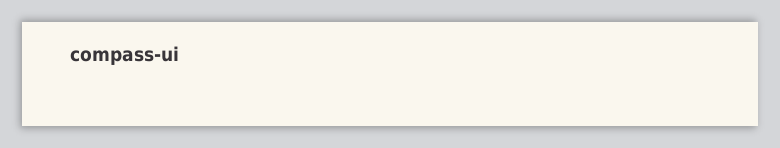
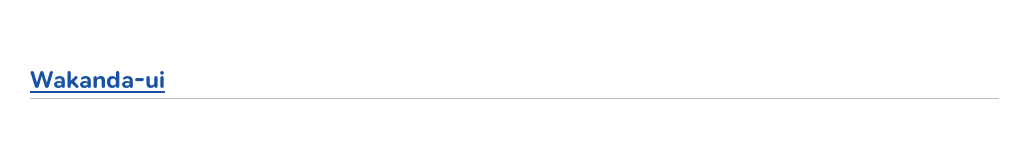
[70,46,179,65] compass-ui -> [30,70,165,89] Wakanda-ui

